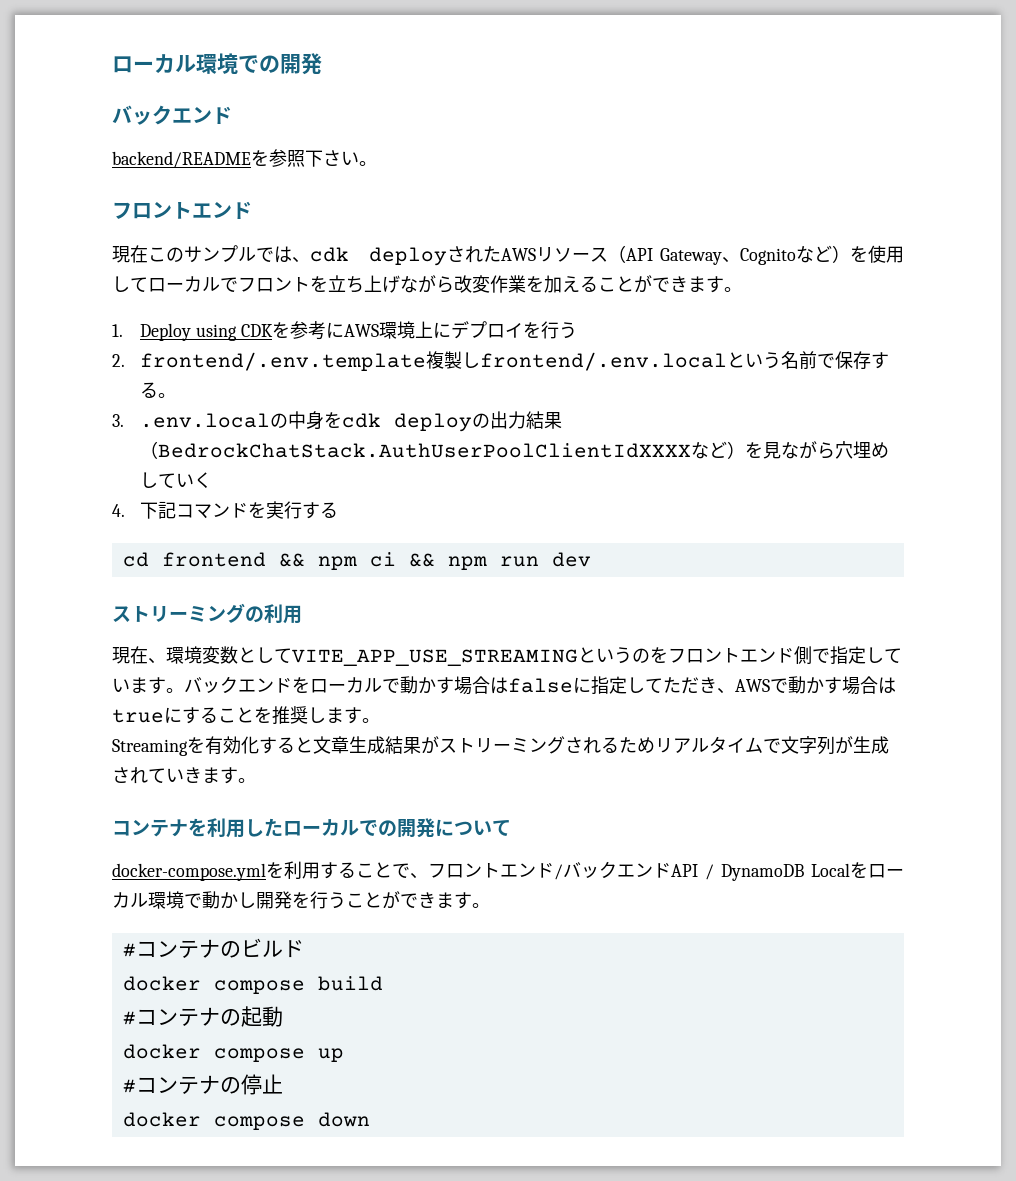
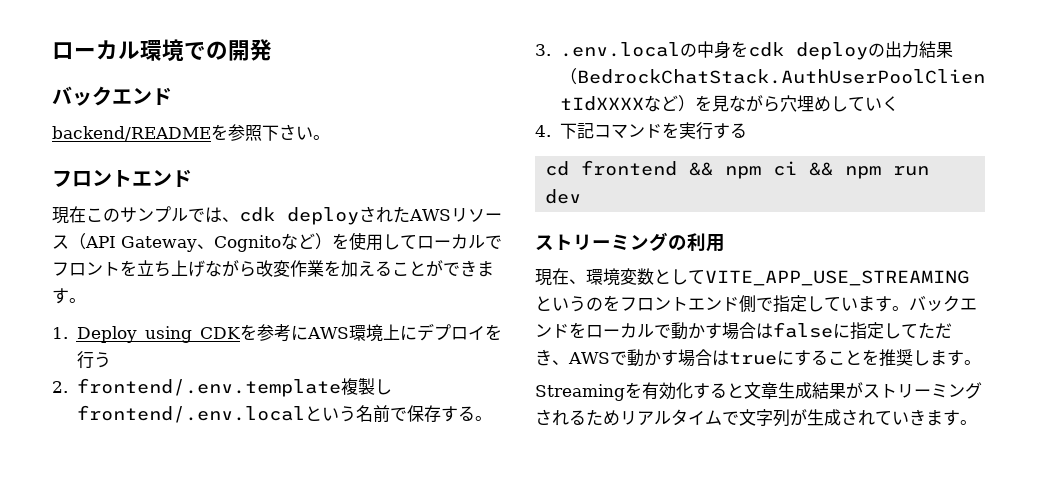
[112,818,511,838] [112,861,904,881] [112,891,490,909] [122,938,304,958] [122,976,383,994] [122,1006,283,1027] [122,1044,344,1062] [122,1074,283,1095] [122,1112,370,1130] // コンテナを利用したローカルでの開発について // docker-compose.ymlを利用することで、フロントエンド/バックエンドAPI / DynamoDB Localをローカル環境で動かし開発を行うことができます。 // #コンテナのビルド // docker compose build // #コンテナの起動 // docker compose up // #コンテナの停止 // docker compose down -> (977, 422) none

